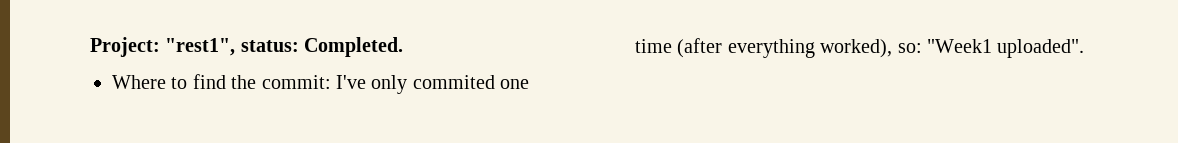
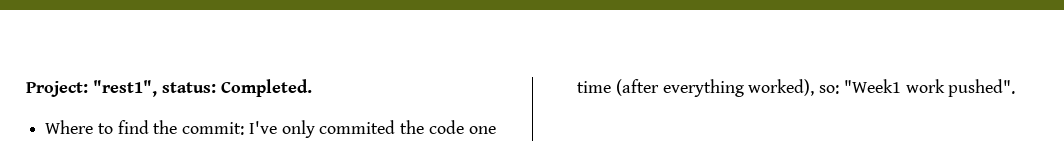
(495, 82) none -> [400,120,464,134] the code
[997,39,1085,58] uploaded". -> [905,79,1016,97] work pushed".

